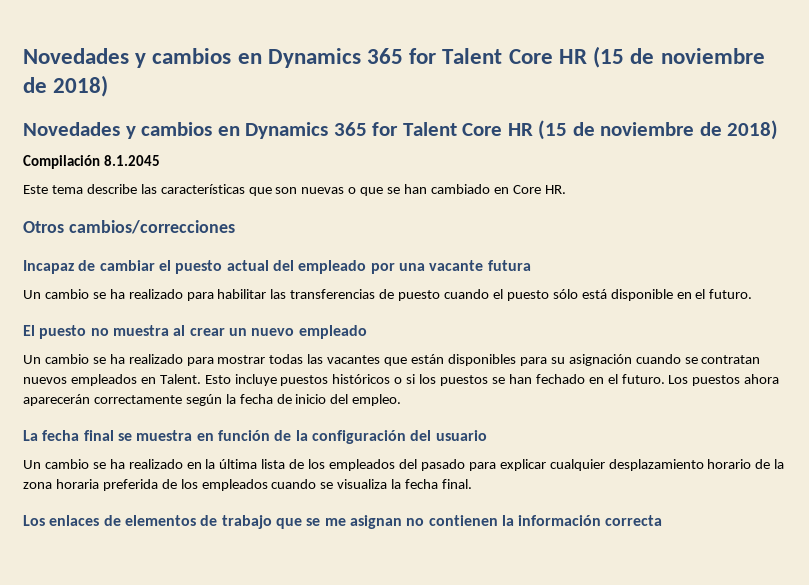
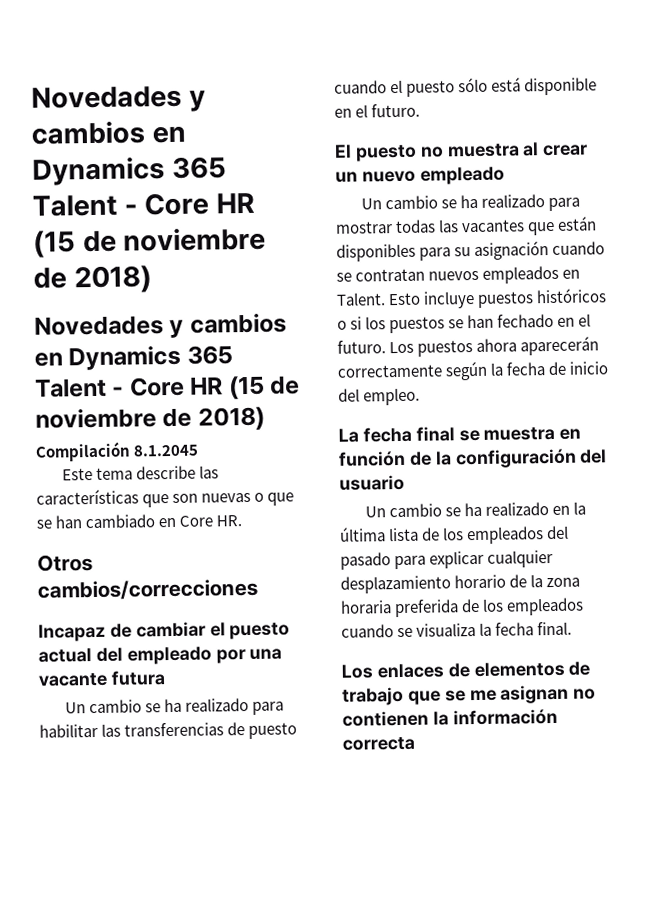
[23,48,503,68] Novedades y cambios en Dynamics 365 for Talent -> [31,85,206,112] [31,121,186,145] [32,156,227,186] [32,194,138,217] Novedades y cambios en Dynamics 365 Talent -
[372,122,457,136] for Talent -> [35,378,125,398] Talent -

